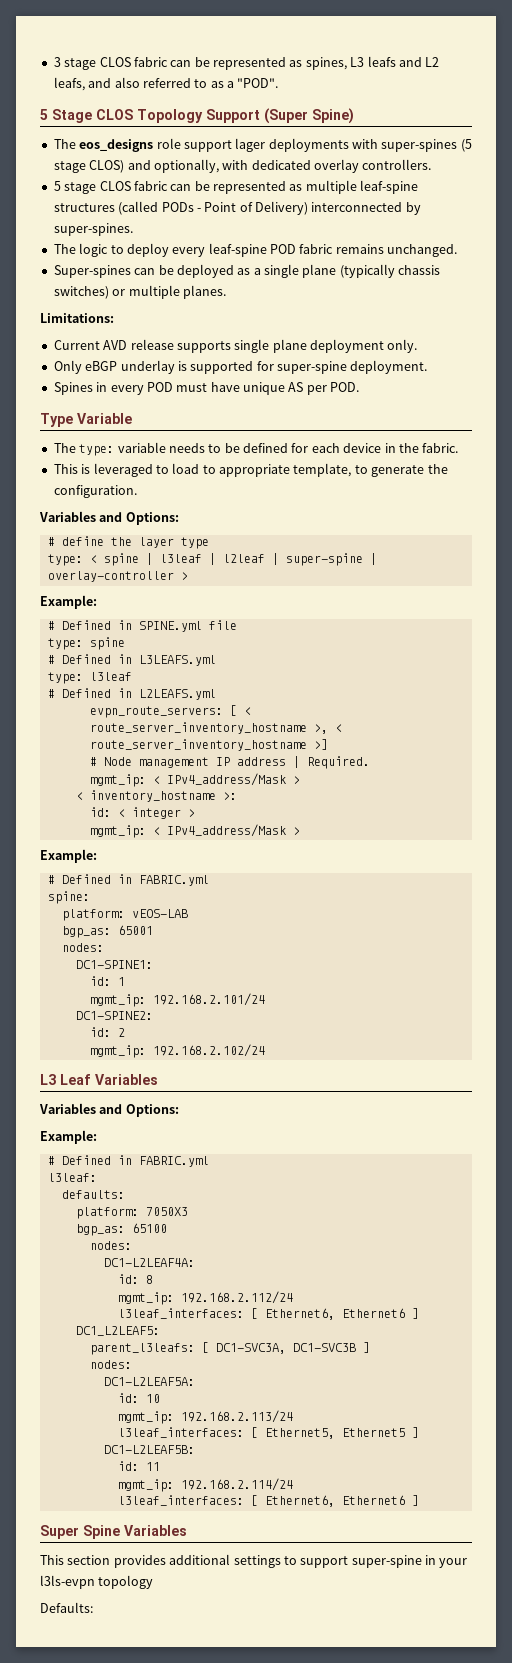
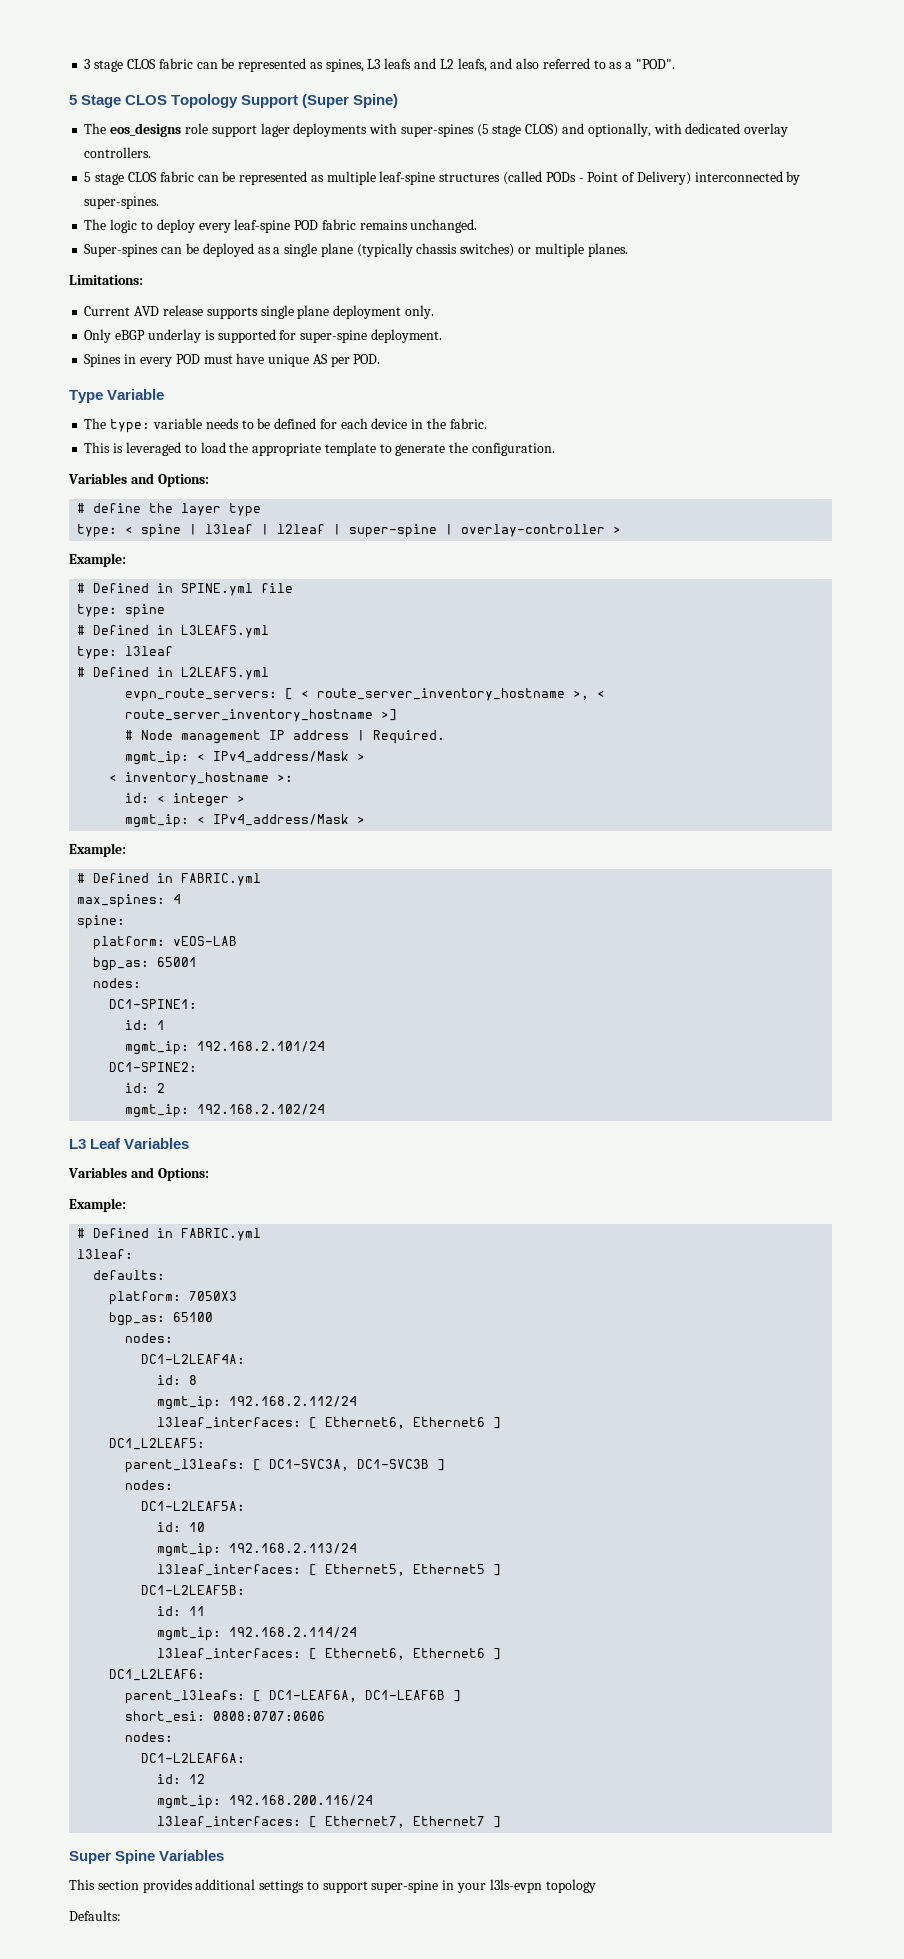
[202,463,352,477] to appropriate template, -> [229,442,376,456] the appropriate template
(209, 880) none -> [77,894,182,908] // max_spines: 4
(419, 1500) none -> [109,1669,206,1681] [125,1690,462,1704] [125,1711,326,1723] [125,1732,174,1742] [141,1753,246,1763] [157,1774,206,1784] [157,1795,374,1809] [157,1816,502,1828] // DC1_L2LEAF6: // parent_l3leafs: [ DC1-LEAF6A, DC1-LEAF6B ] // short_esi: 0808:0707:0606 // nodes: // DC1-L2LEAF6A: // id: 12 // mgmt_ip: 192.168.200.116/24 // l3leaf_interfaces: [ Ethernet7, Ethernet7 ]

